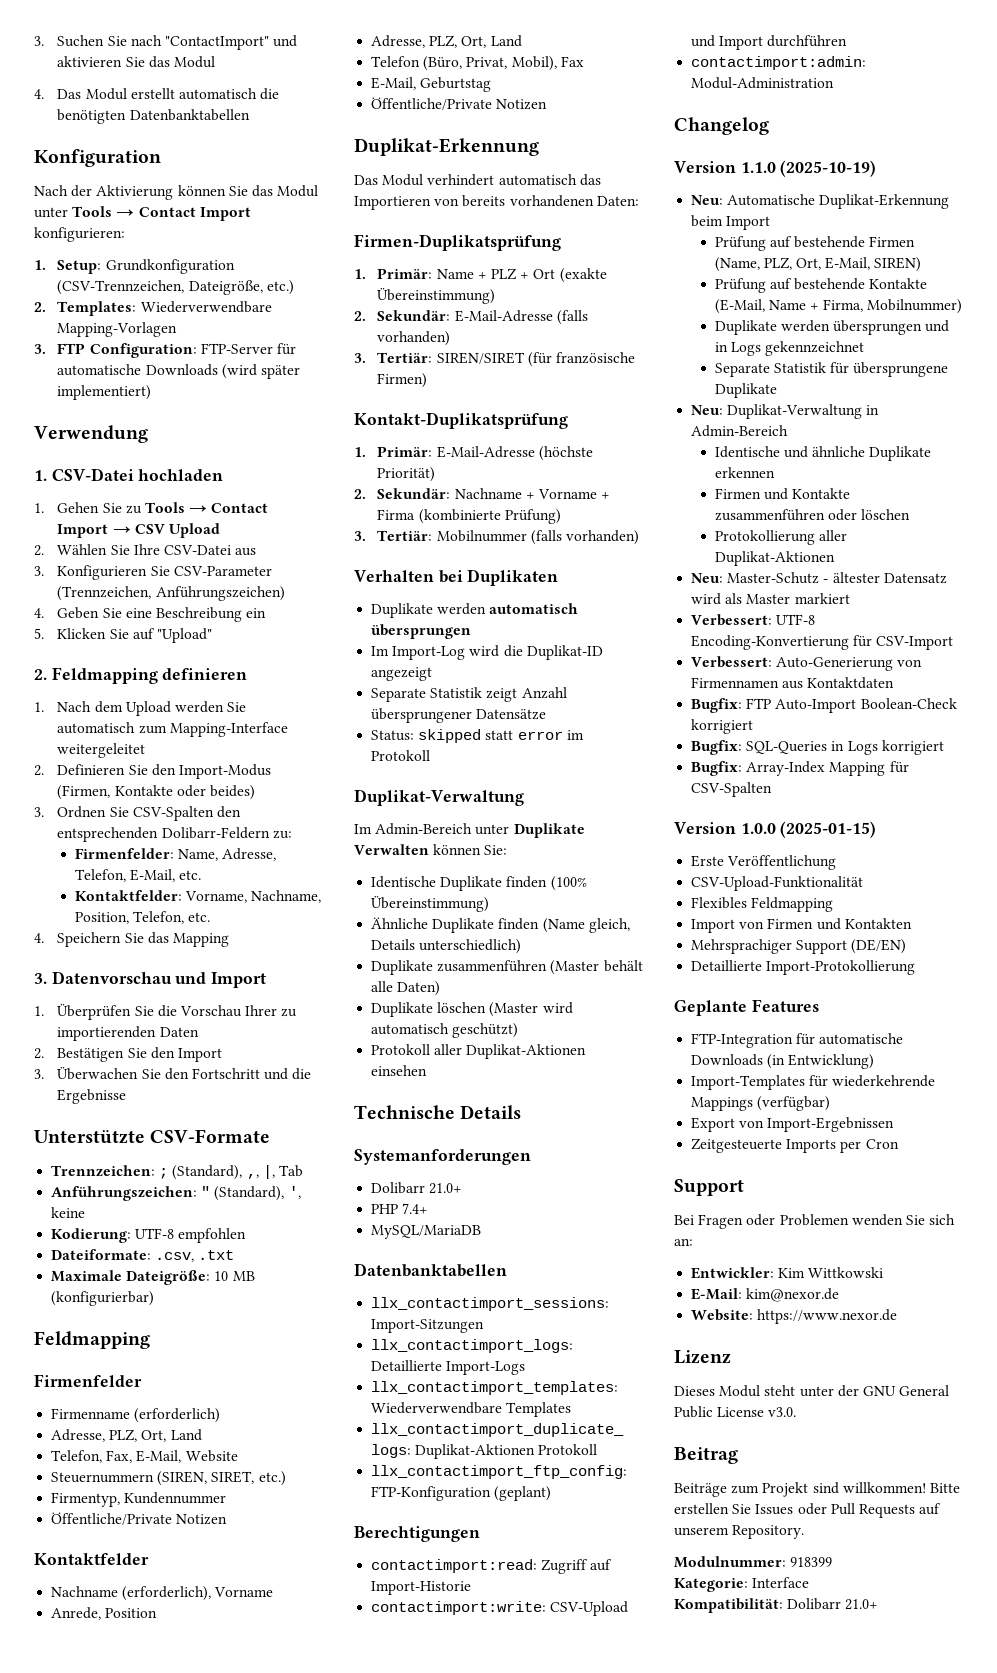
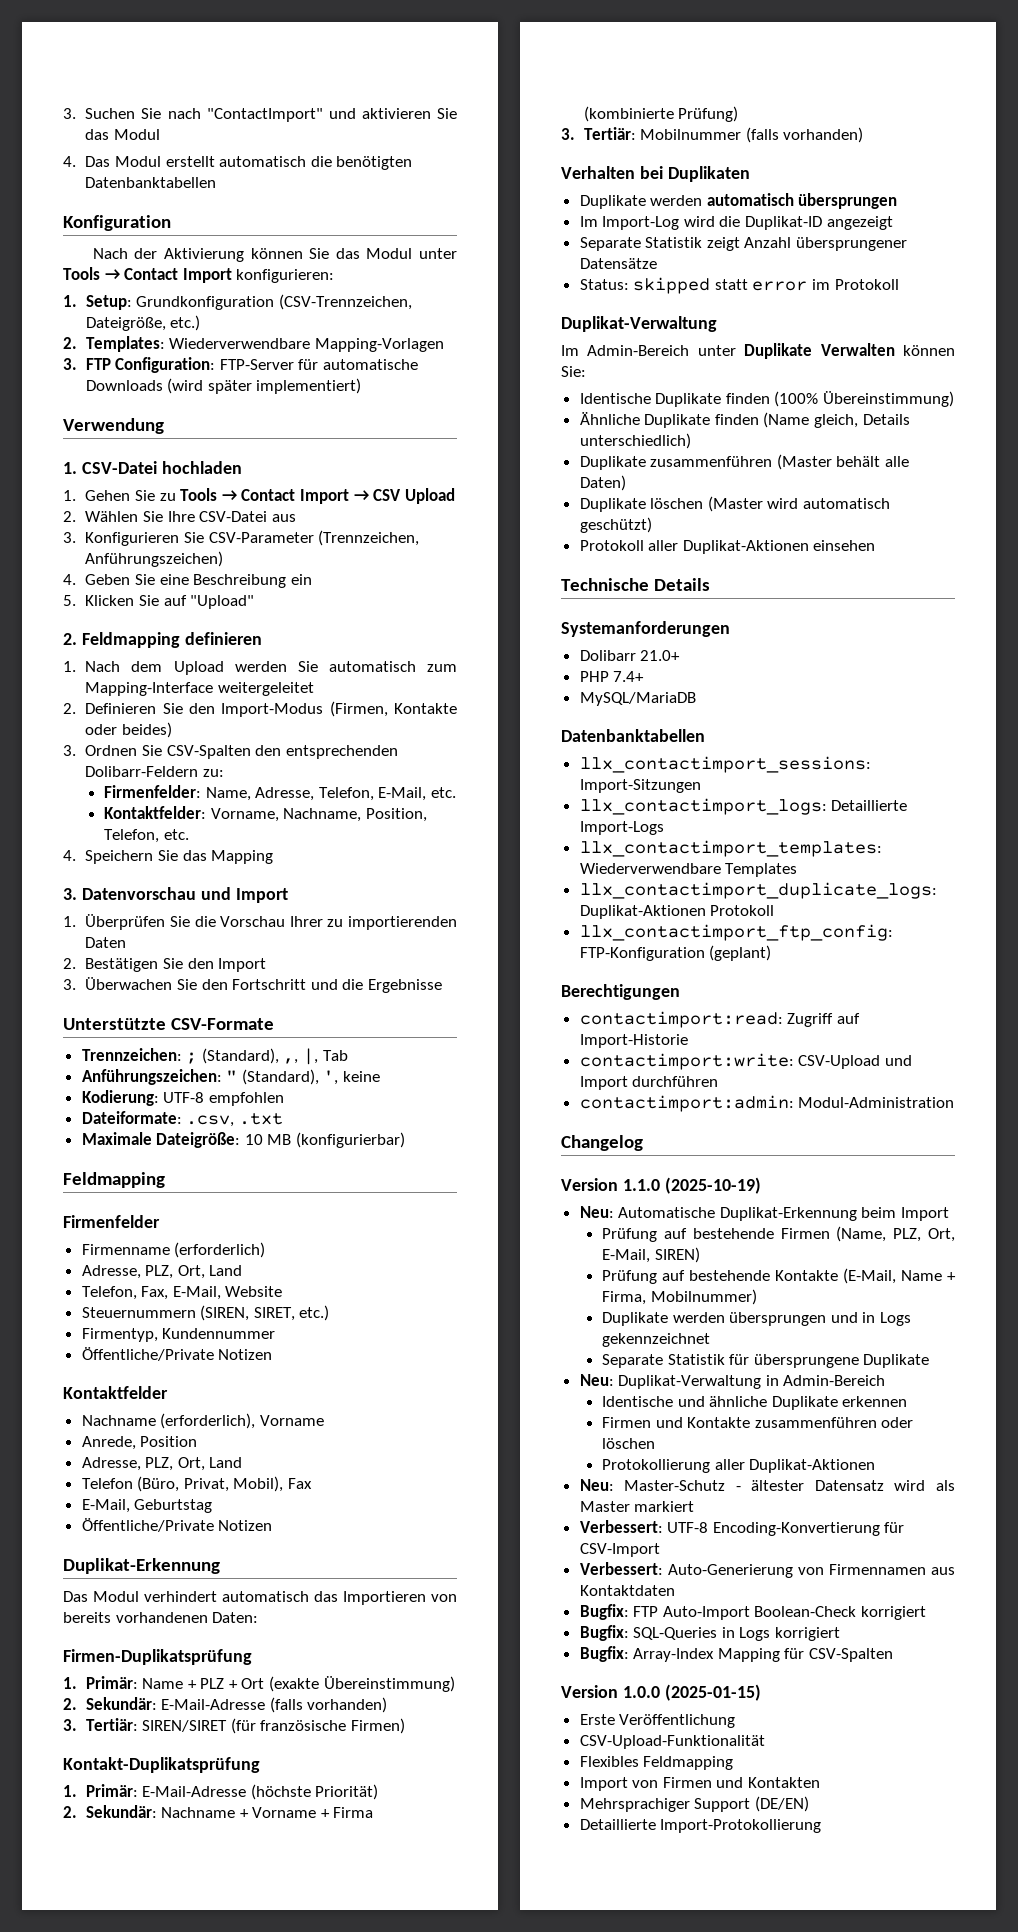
[674,999,819,1016] [691,1033,904,1048] [691,1054,875,1069] [691,1075,936,1090] [691,1096,831,1111] [691,1117,895,1132] [691,1138,899,1153] [674,1179,744,1196] [674,1214,956,1229] [674,1238,693,1246] [691,1267,884,1279] [691,1288,840,1302] [691,1309,898,1324] [674,1350,731,1364] [674,1385,950,1397] [674,1406,797,1418] [674,1447,738,1464] [674,1482,960,1497] [674,1503,942,1518] [674,1525,805,1539] [674,1556,833,1568] [674,1577,810,1592] [674,1598,879,1613] // Geplante Features // FTP-Integration für automatische Downloads (in Entwicklung) // Import-Templates für wiederkehrende Mappings (verfügbar) // Export von Import-Ergebnissen // Zeitgesteuerte Imports per Cron // Support // Bei Fragen oder Problemen wenden Sie sich an: // Entwickler: Kim Wittkowski // E-Mail: kim@nexor.de // Website: https://www.nexor.de // Lizenz // Dieses Modul steht unter der GNU General Public License v3.0. // Beitrag // Beiträge zum Projekt sind willkommen! Bitte erstellen Sie Issues oder Pull Requests auf unserem Repository. // Modulnummer: 918399 // Kategorie: Interface // Kompatibilität: Dolibarr 21.0+ -> (822, 1826) none

